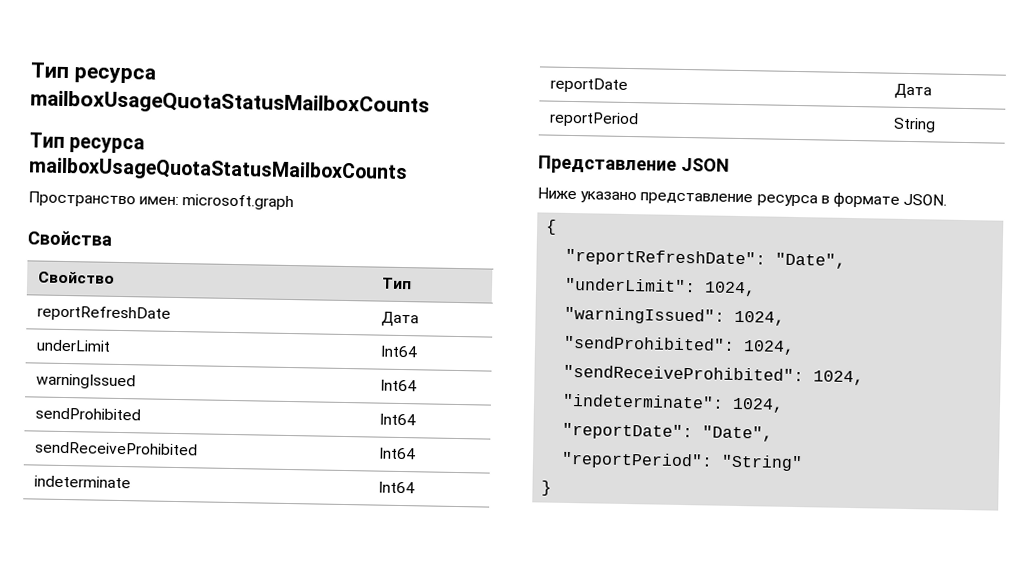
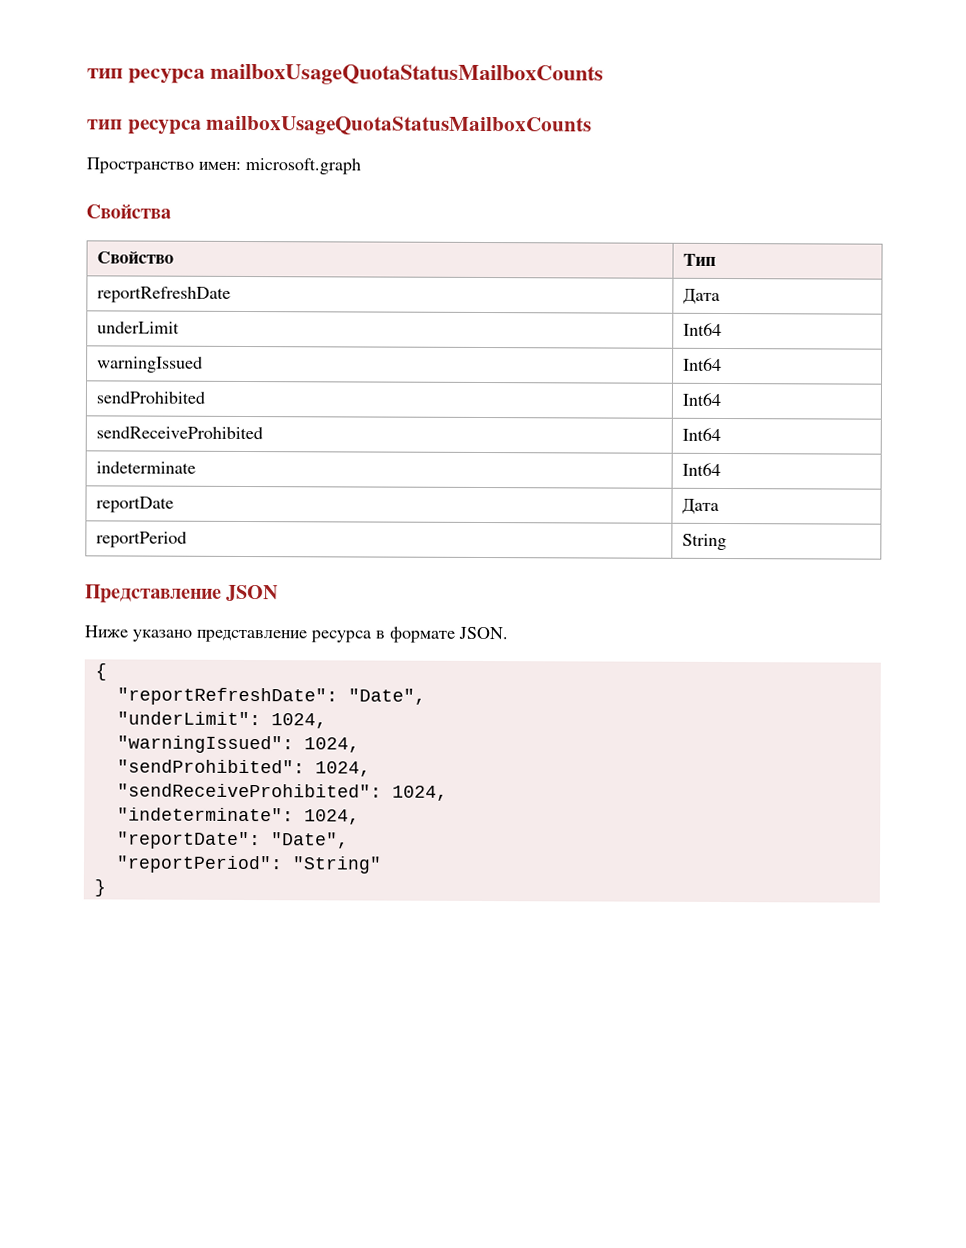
[30,62,156,84] [30,90,430,117] [29,132,65,148] Тип ресурса mailboxUsageQuotaStatusMailboxCounts // Тип -> [87,63,604,86] [87,119,123,130] тип ресурса mailboxUsageQuotaStatusMailboxCounts // тип

